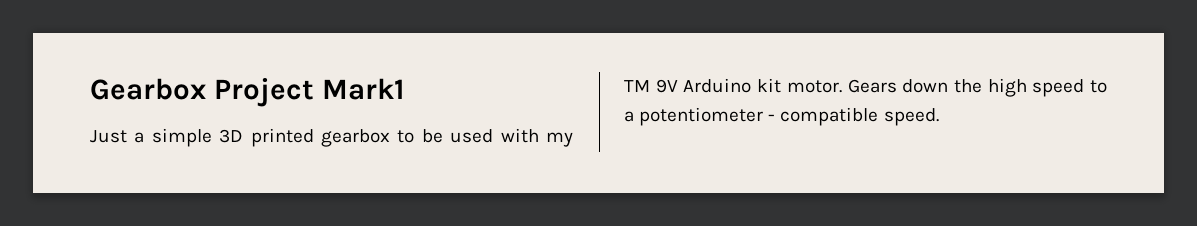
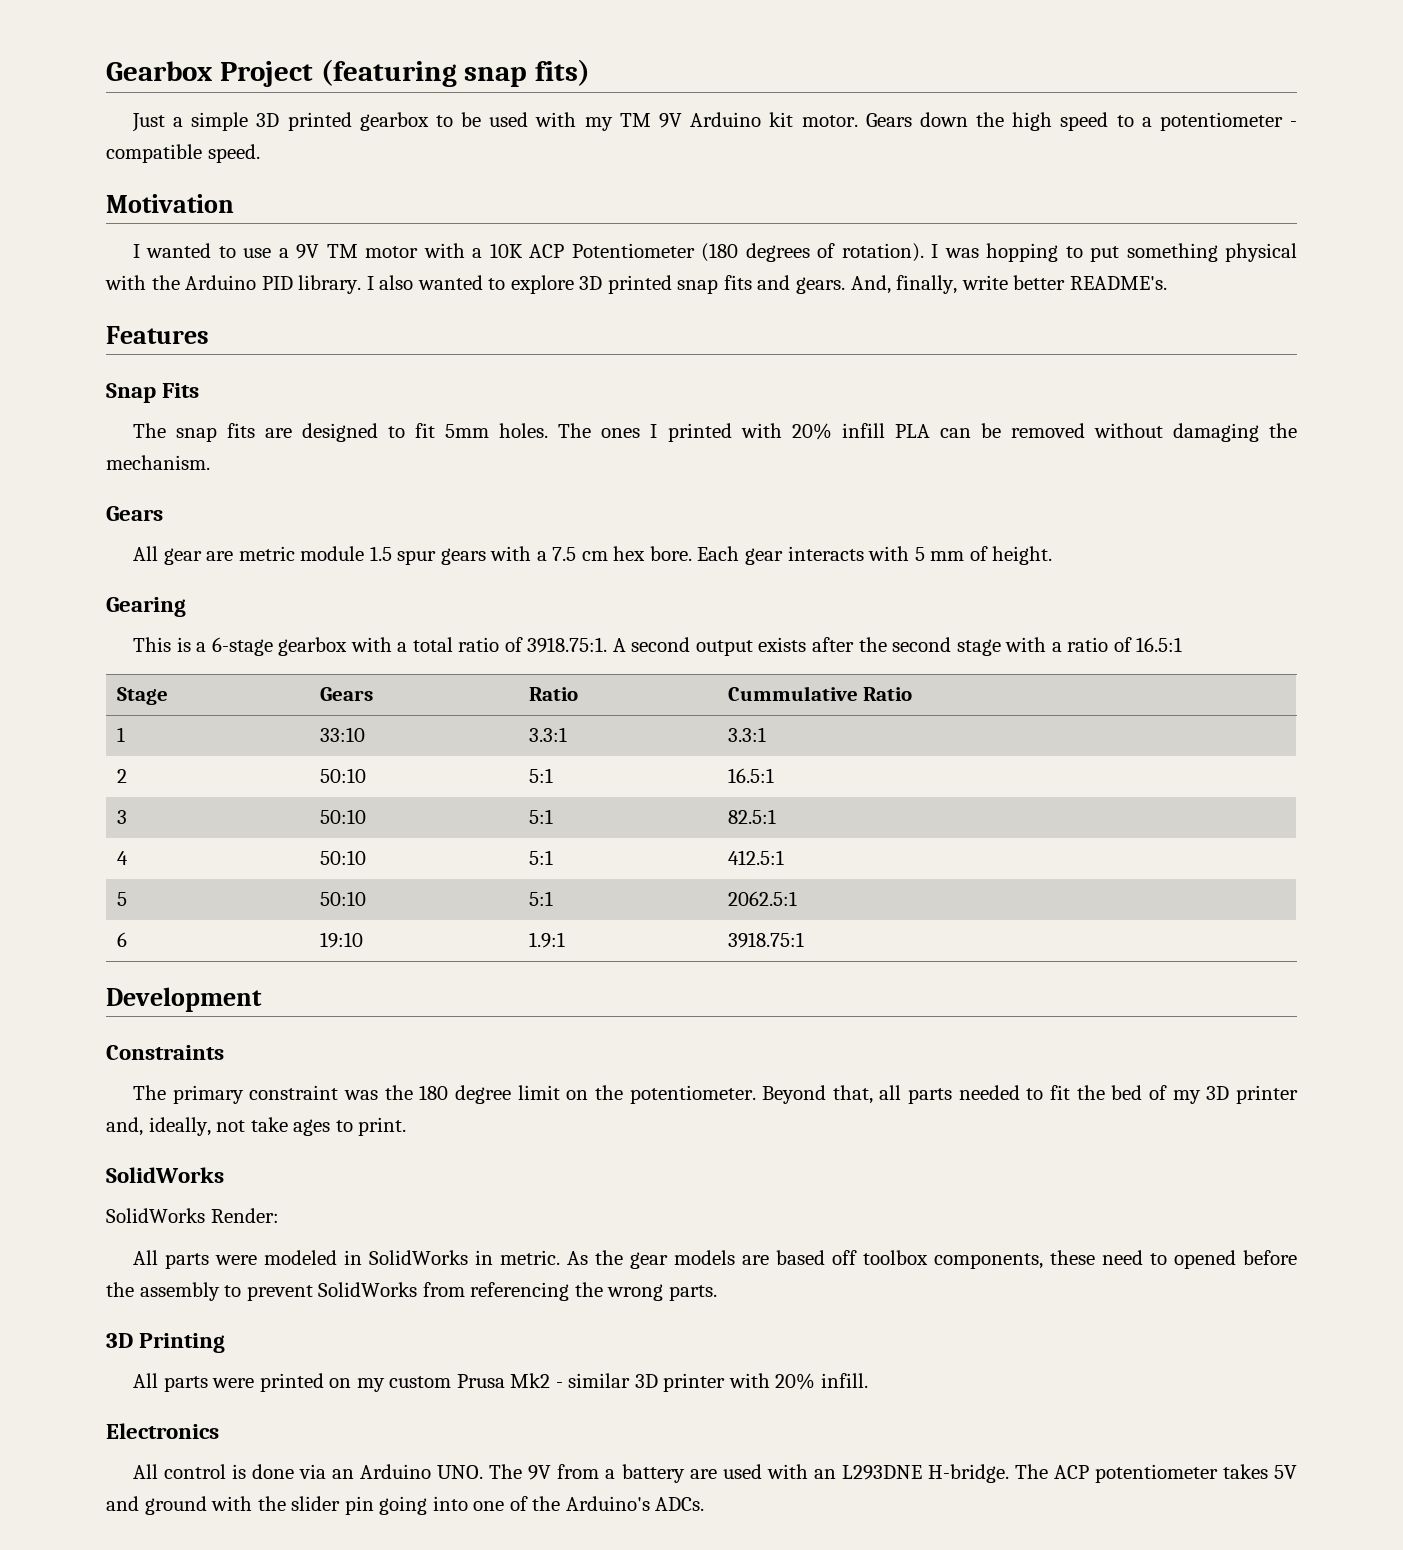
[321,78,405,100] Mark1 -> [320,59,591,87] (featuring snap fits)
(939, 117) none -> [106,194,234,213] [132,243,1298,262] [105,275,1167,294] [106,326,209,344] [106,383,200,403] [132,423,1298,442] [106,455,210,470] [106,506,163,521] [132,546,1053,565] [106,597,186,617] [132,637,1183,656] [116,687,168,705] [319,687,373,701] [528,687,578,701] [727,686,913,701] [116,727,125,742] [319,727,365,742] [528,727,567,742] [727,727,766,742] [116,769,127,783] [319,768,366,783] [528,768,553,783] [727,768,774,783] [116,810,127,824] [319,809,366,824] [528,809,553,824] [727,809,776,824] [116,851,128,865] [319,850,366,865] [528,850,553,865] [727,850,784,865] [116,892,127,906] [319,891,366,906] [528,891,553,906] [727,891,797,906] [116,932,127,947] [319,932,363,948] [528,932,565,948] [727,932,804,948] [106,987,262,1012] [106,1045,224,1060] [132,1085,1299,1104] [106,1117,407,1136] [106,1167,224,1183] [106,1208,279,1223] [132,1250,1297,1269] [106,1282,717,1301] [106,1333,226,1353] [132,1373,869,1392] [106,1423,219,1439] [132,1464,1298,1483] [106,1496,705,1515] // Motivation // I wanted to use a 9V TM motor with a 10K ACP Potentiometer (180 degrees of rotation). I was hopping to put something physical with the Arduino PID library. I also wanted to explore 3D printed snap fits and gears. And, finally, write better README's. // Features // Snap Fits // The snap fits are designed to fit 5mm holes. The ones I printed with 20% infill PLA can be removed without damaging the mechanism. // Gears // All gear are metric module 1.5 spur gears with a 7.5 cm hex bore. Each gear interacts with 5 mm of height. // Gearing // This is a 6-stage gearbox with a total ratio of 3918.75:1. A second output exists after the second stage with a ratio of 16.5:1 // Stage | Gears | Ratio | Cummulative Ratio // 1 | 33:10 | 3.3:1 | 3.3:1 // 2 | 50:10 | 5:1 | 16.5:1 // 3 | 50:10 | 5:1 | 82.5:1 // 4 | 50:10 | 5:1 | 412.5:1 // 5 | 50:10 | 5:1 | 2062.5:1 // 6 | 19:10 | 1.9:1 | 3918.75:1 // Development // Constraints // The primary constraint was the 180 degree limit on the potentiometer. Beyond that, all parts needed to fit the bed of my 3D printer and, ideally, not take ages to print. // SolidWorks // SolidWorks Render: // All parts were modeled in SolidWorks in metric. As the gear models are based off toolbox components, these need to opened before the assembly to prevent SolidWorks from referencing the wrong parts. // 3D Printing // All parts were printed on my custom Prusa Mk2 - similar 3D printer with 20% infill. // Electronics // All control is done via an Arduino UNO. The 9V from a battery are used with an L293DNE H-bridge. The ACP potentiometer takes 5V and ground with the slider pin going into one of the Arduino's ADCs.

